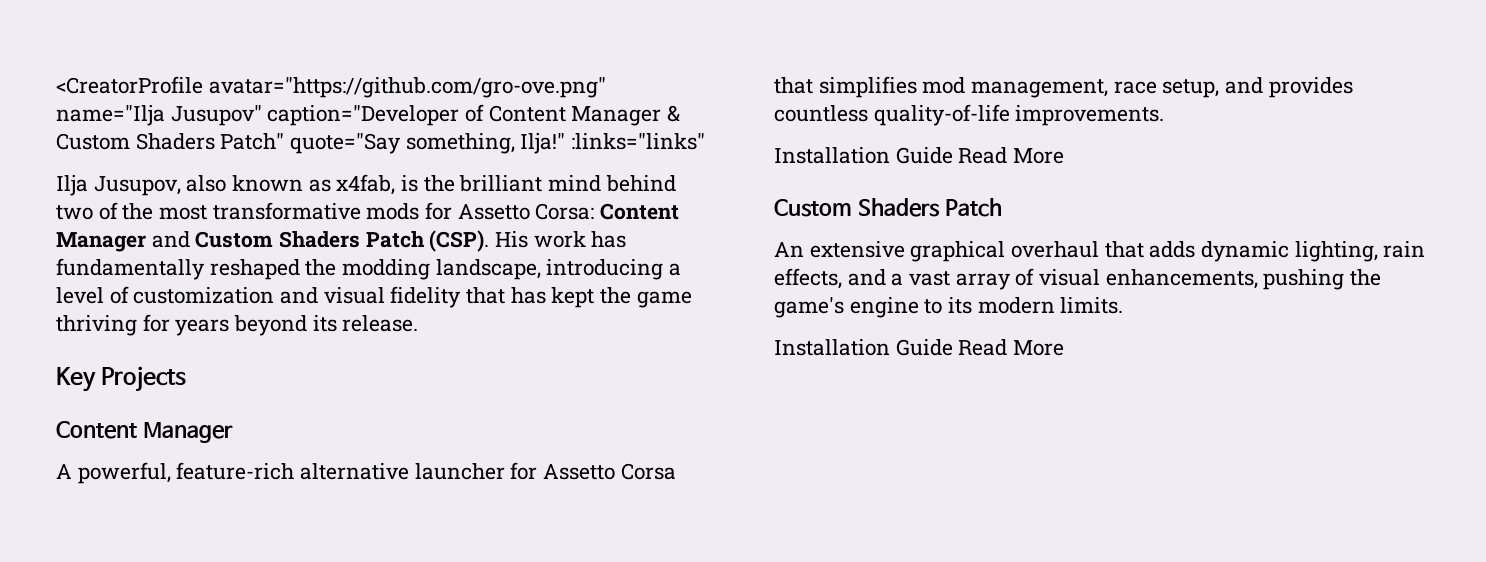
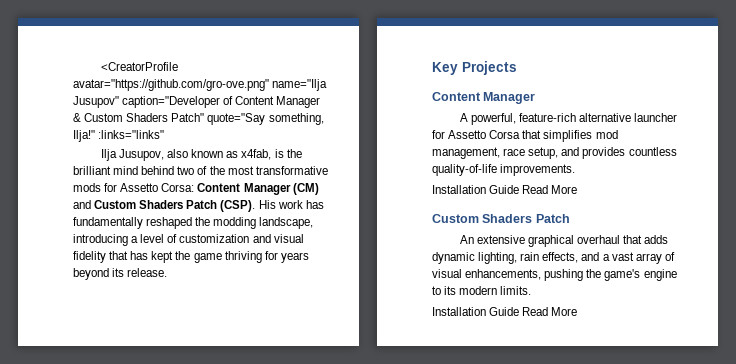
(146, 242) none -> [292,183,319,195] (CM)

